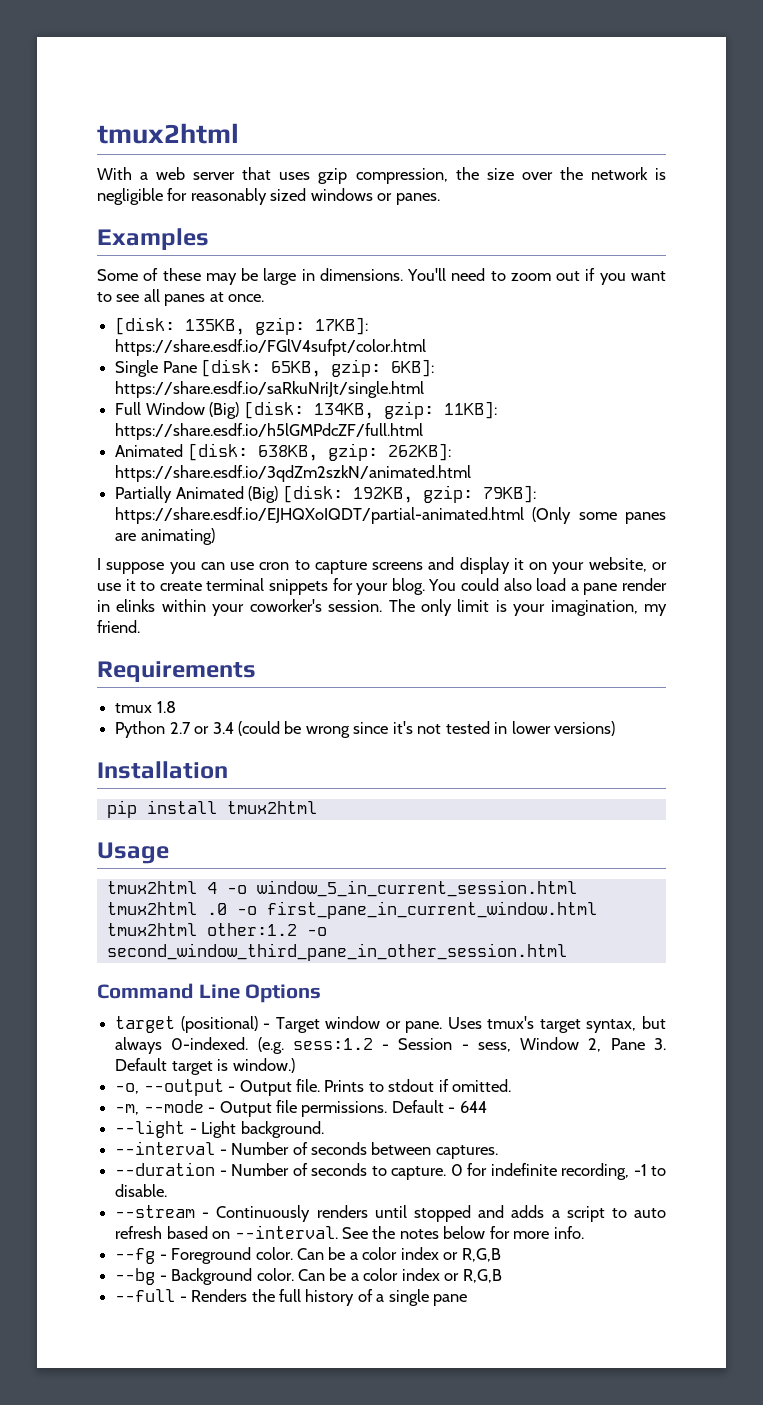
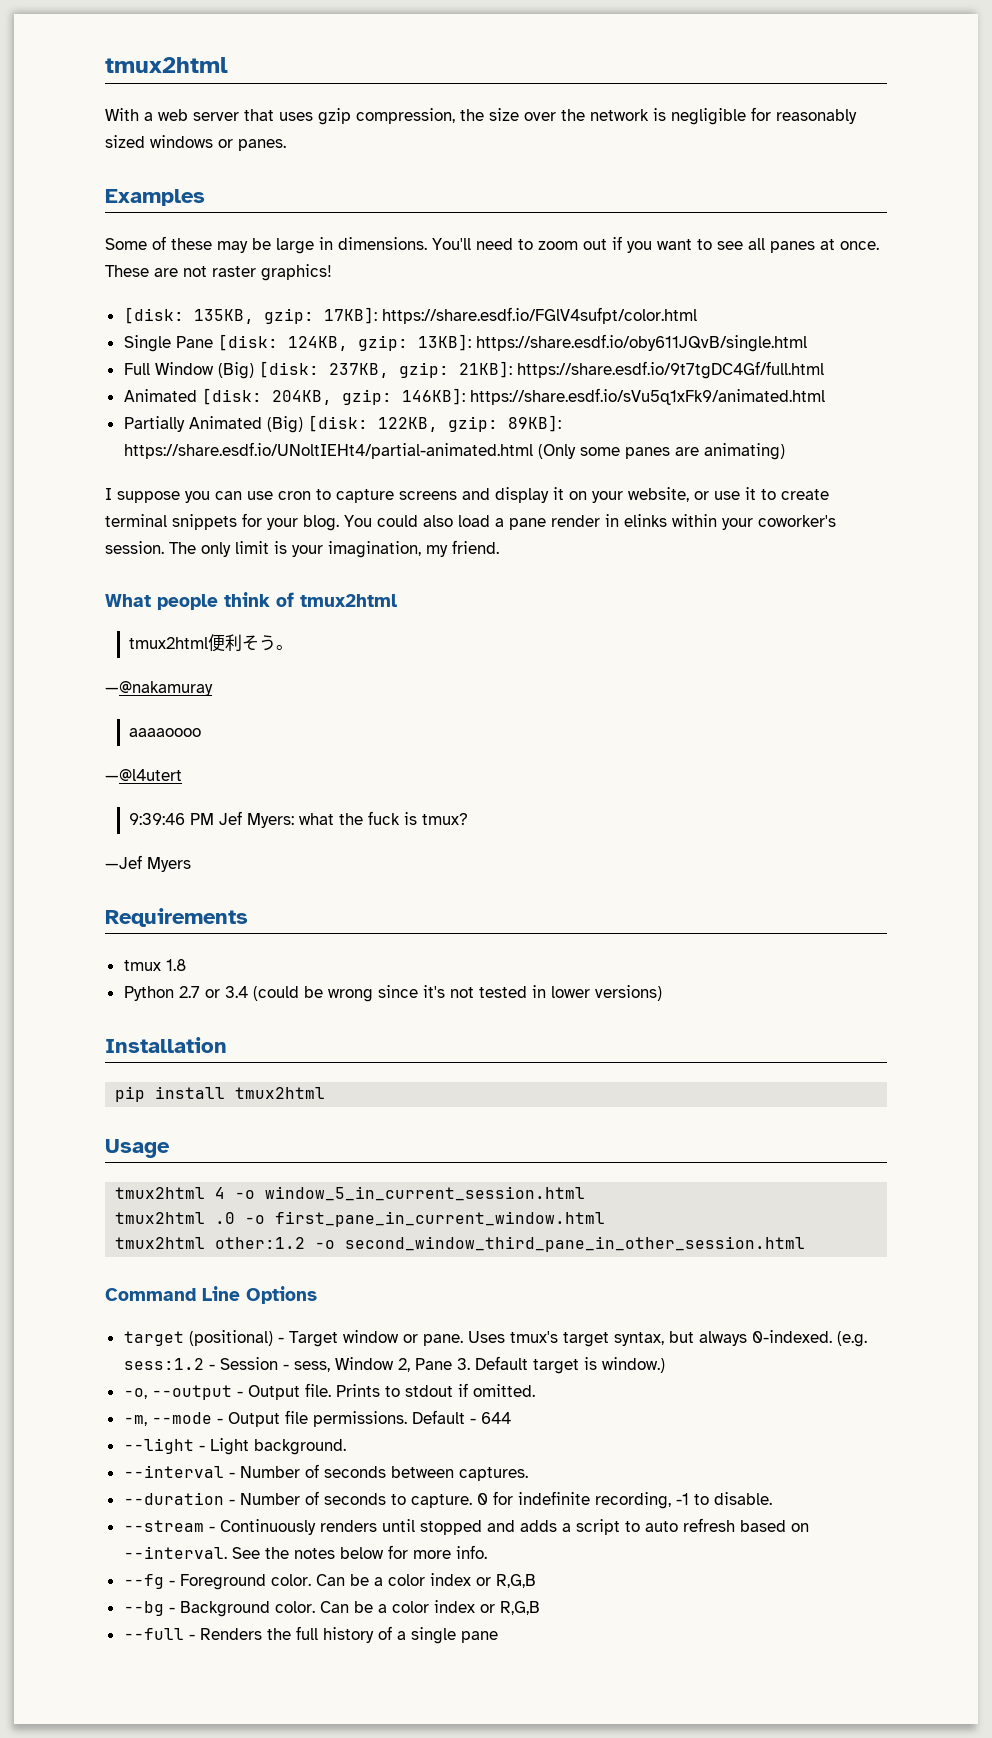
(265, 298) none -> [105,264,332,281] These are not raster graphics!
[271,359,435,377] [115,381,425,398] 65KB, gzip: 6KB]: https://share.esdf.io/saRkuNriJt/single.html -> [287,334,807,352] 124KB, gzip: 13KB]: https://share.esdf.io/oby611JQvB/single.html
[313,401,497,419] [115,423,424,440] [115,443,451,461] [115,465,472,482] 134KB, gzip: 11KB]: https://share.esdf.io/h5lGMPdcZF/full.html // Animated [disk: 638KB, gzip: 262KB]: https://share.esdf.io/3qdZm2szkN/animated.html -> [328,361,824,379] [123,388,825,405] 237KB, gzip: 21KB]: https://share.esdf.io/9t7tgDC4Gf/full.html // Animated [disk: 204KB, gzip: 146KB]: https://share.esdf.io/sVu5q1xFk9/animated.html
[352,485,536,503] [115,507,525,524] 192KB, gzip: 79KB]: https://share.esdf.io/EJHQXoIQDT/partial-animated.html -> [377,415,561,432] [123,442,533,459] 122KB, gzip: 89KB]: https://share.esdf.io/UNoltIEHt4/partial-animated.html
(140, 626) none -> [105,592,397,610] [129,634,294,652] [105,681,213,696] [129,728,202,737] [105,769,182,781] [129,811,469,828] [105,855,191,872] // What people think of tmux2html // tmux2html便利そう。 // —@nakamuray // aaaaoooo // —@l4utert // 9:39:46 PM Jef Myers: what the fuck is tmux? // —Jef Myers

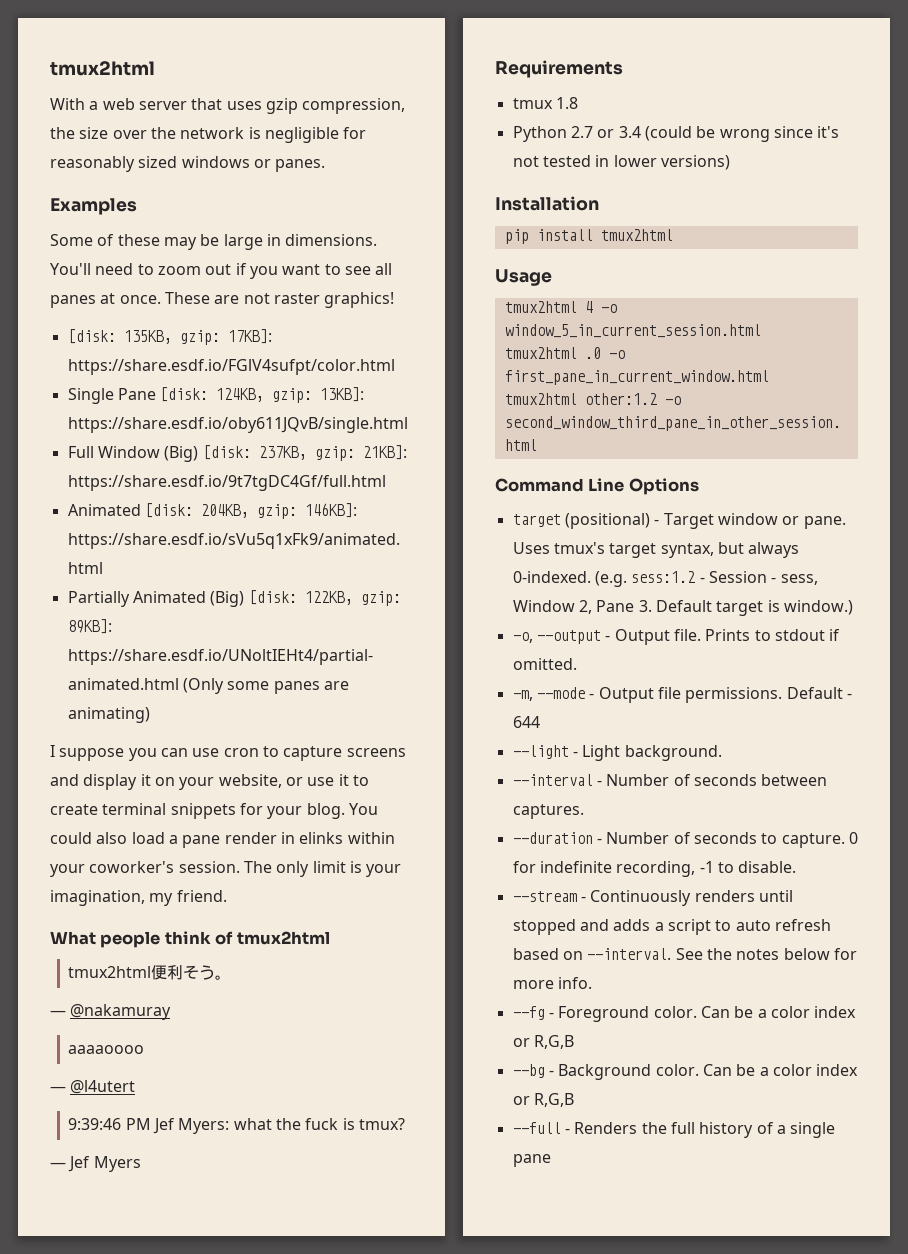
[105,681,213,696] —@nakamuray -> [50,1004,172,1020] — @nakamuray
[105,769,182,781] —@l4utert -> [50,1080,136,1094] — @l4utert
[105,855,142,869] —Jef -> [50,1156,91,1172] — Jef

